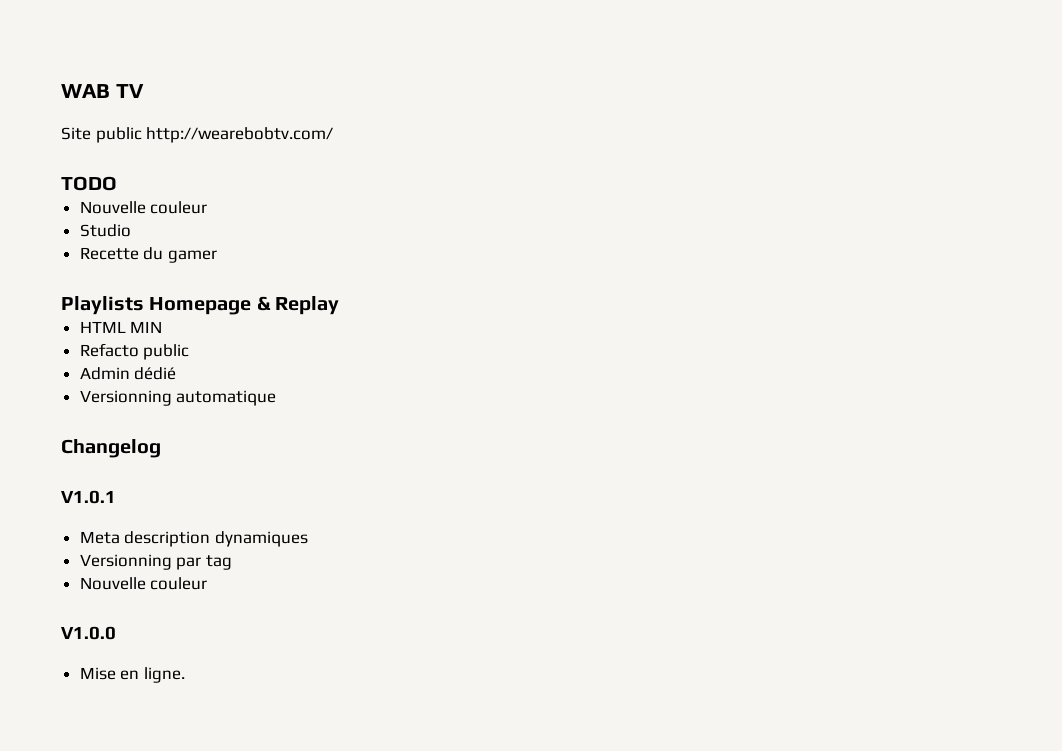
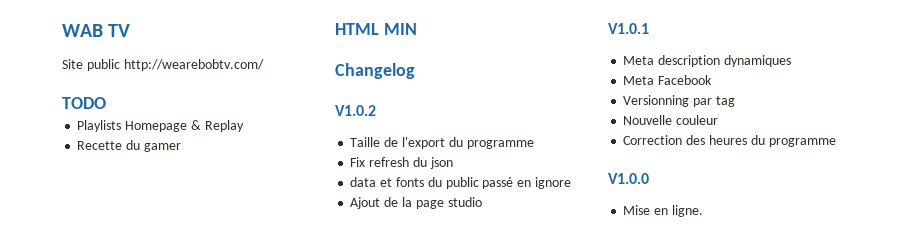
[79,201,208,214] [79,224,131,237] Nouvelle couleur // Studio -> [77,120,244,132] Playlists Homepage & Replay
[61,296,340,315] [79,321,163,333] [79,343,190,360] [79,367,177,380] [79,390,277,406] [61,439,161,458] Playlists Homepage & Replay // HTML MIN // Refacto public // Admin dédié // Versionning automatique // Changelog -> [335,23,417,35] [335,63,415,79] [335,105,376,116] [350,137,534,149] [350,157,453,169] [350,177,571,189] [350,197,482,209] HTML MIN // Changelog // V1.0.2 // Taille de l'export du programme // Fix refresh du json // data et fonts du public passé en ignore // Ajout de la page studio
(308, 539) none -> [623,75,713,85] // Meta Facebook
(208, 583) none -> [623,135,836,147] // Correction des heures du programme

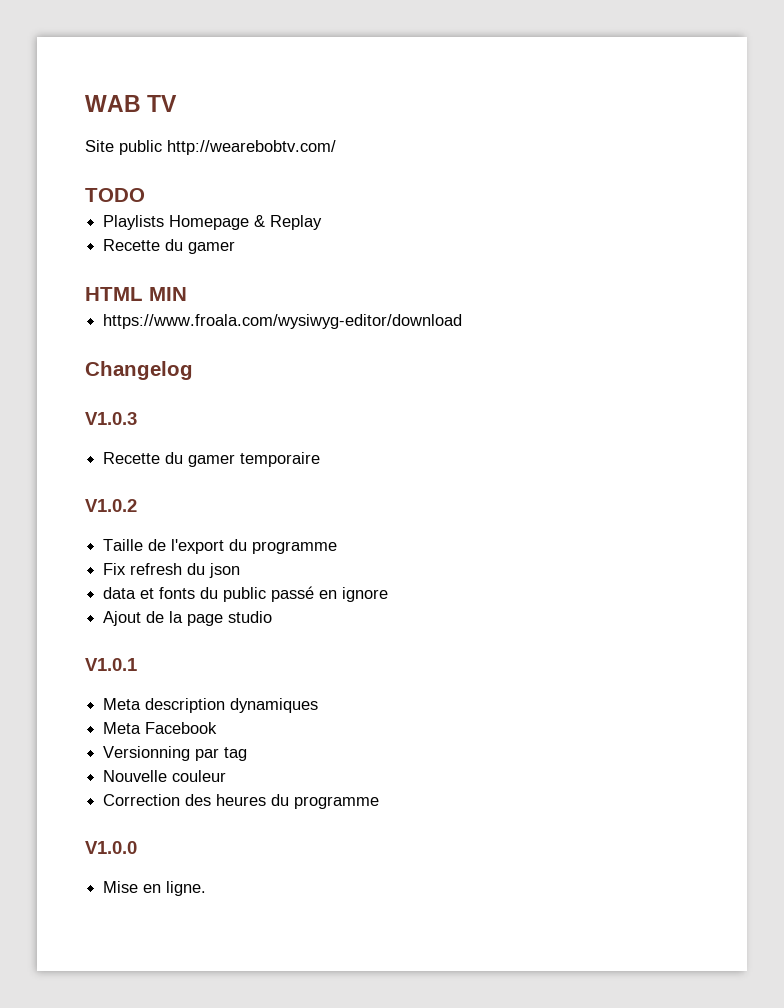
(417, 29) none -> [103,314,463,329] // https://www.froala.com/wysiwyg-editor/download
(415, 71) none -> [85,412,137,425] [103,452,321,467] // V1.0.3 // Recette du gamer temporaire

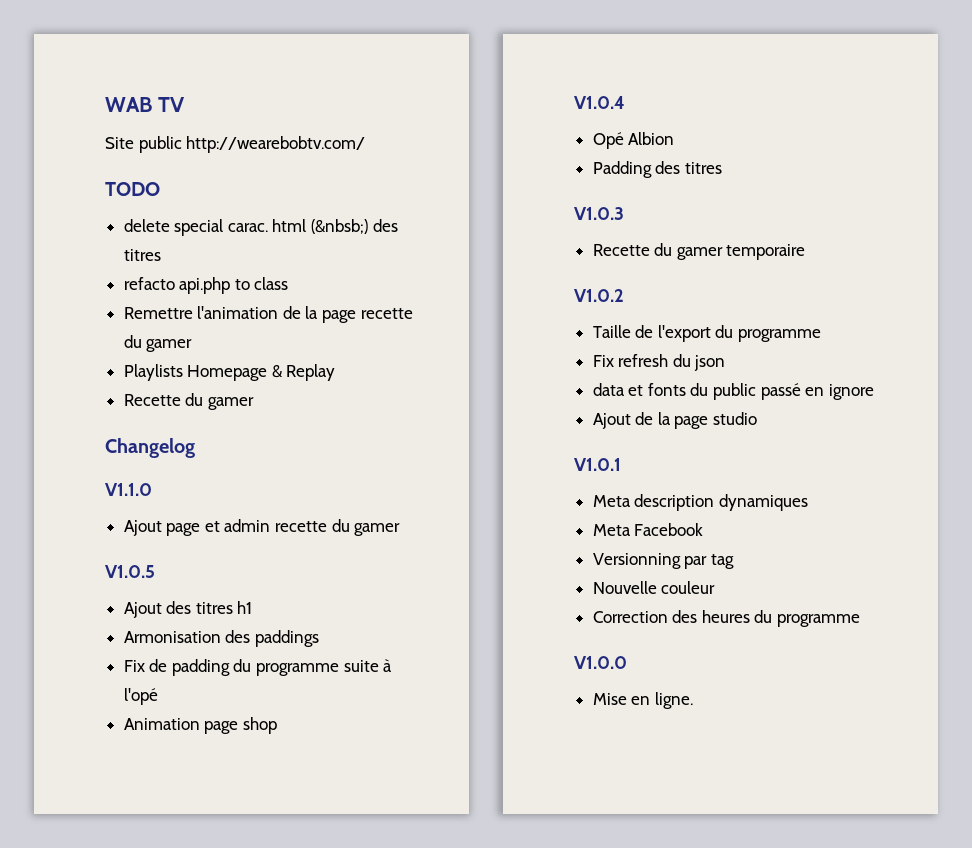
(145, 195) none -> [123,219,398,236] [123,249,161,261] [123,277,289,294] [123,306,413,323] [123,335,193,352] // delete special carac. html (&nbsb;) des titres // refacto api.php to class // Remettre l'animation de la page recette du gamer
[85,287,187,301] [103,314,463,329] [85,361,193,380] HTML MIN // https://www.froala.com/wysiwyg-editor/download // Changelog -> [105,438,195,458] [105,483,152,496] [123,519,401,536] [105,565,155,578] [123,601,253,618] [123,630,319,647] [123,659,393,676] [123,688,158,705] [123,717,277,734] [574,96,625,109] [592,132,675,149] [592,161,722,178] Changelog // V1.1.0 // Ajout page et admin recette du gamer // V1.0.5 // Ajout des titres h1 // Armonisation des paddings // Fix de padding du programme suite à l'opé // Animation page shop // V1.0.4 // Opé Albion // Padding des titres

